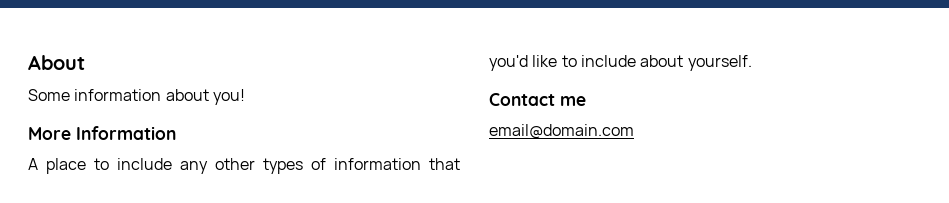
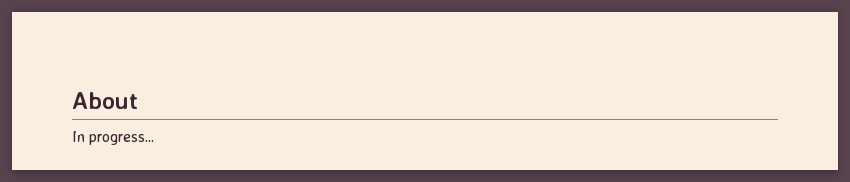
[28,89,245,105] [28,126,176,140] [28,158,460,174] [489,55,752,71] [489,93,586,106] [489,124,634,139] Some information about you! // More Information // A place to include any other types of information that you'd like to include about yourself. // Contact me // email@domain.com -> [72,131,155,145] In progress...

